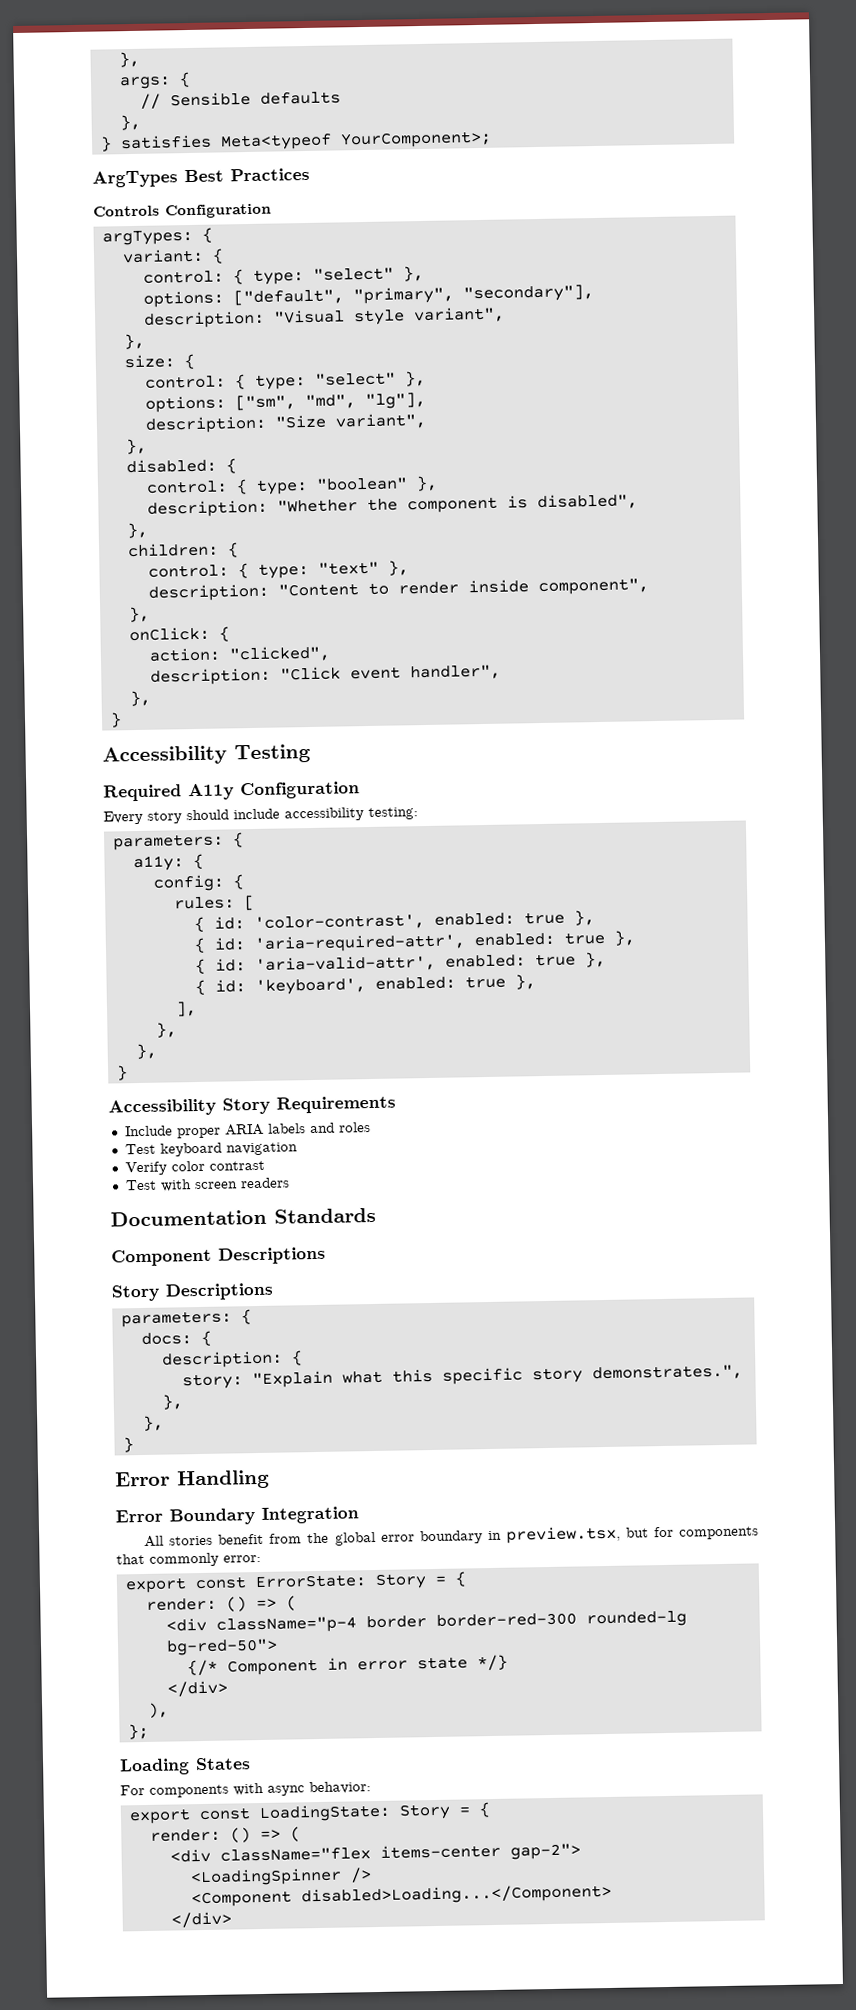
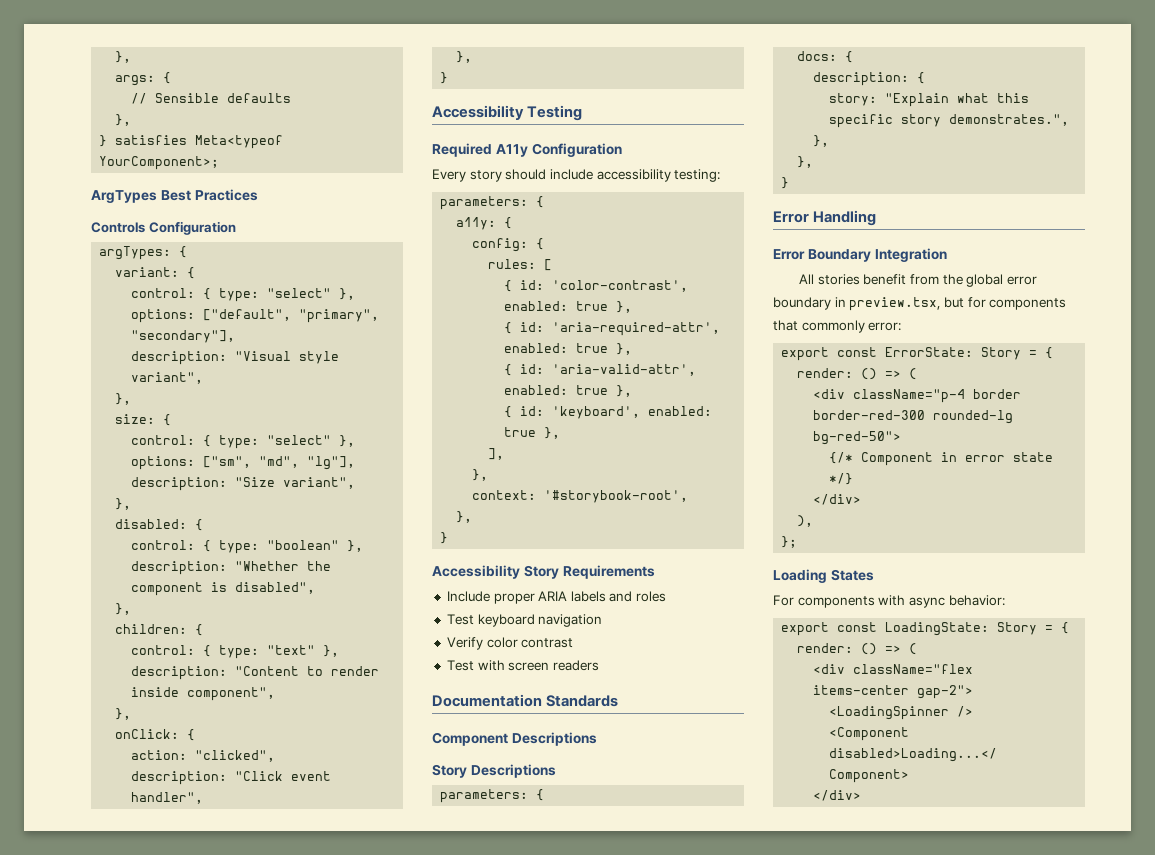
(177, 1030) none -> [472,490,689,503] // context: '#storybook-root',

